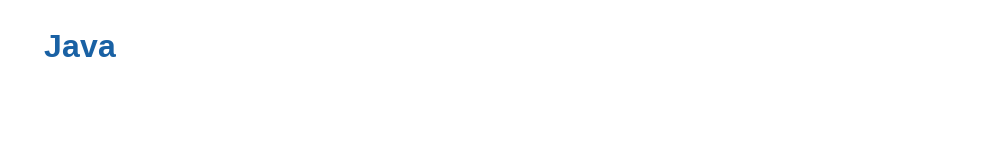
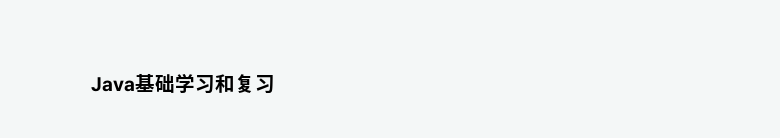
(116, 46) none -> [135,73,275,94] 基础学习和复习

